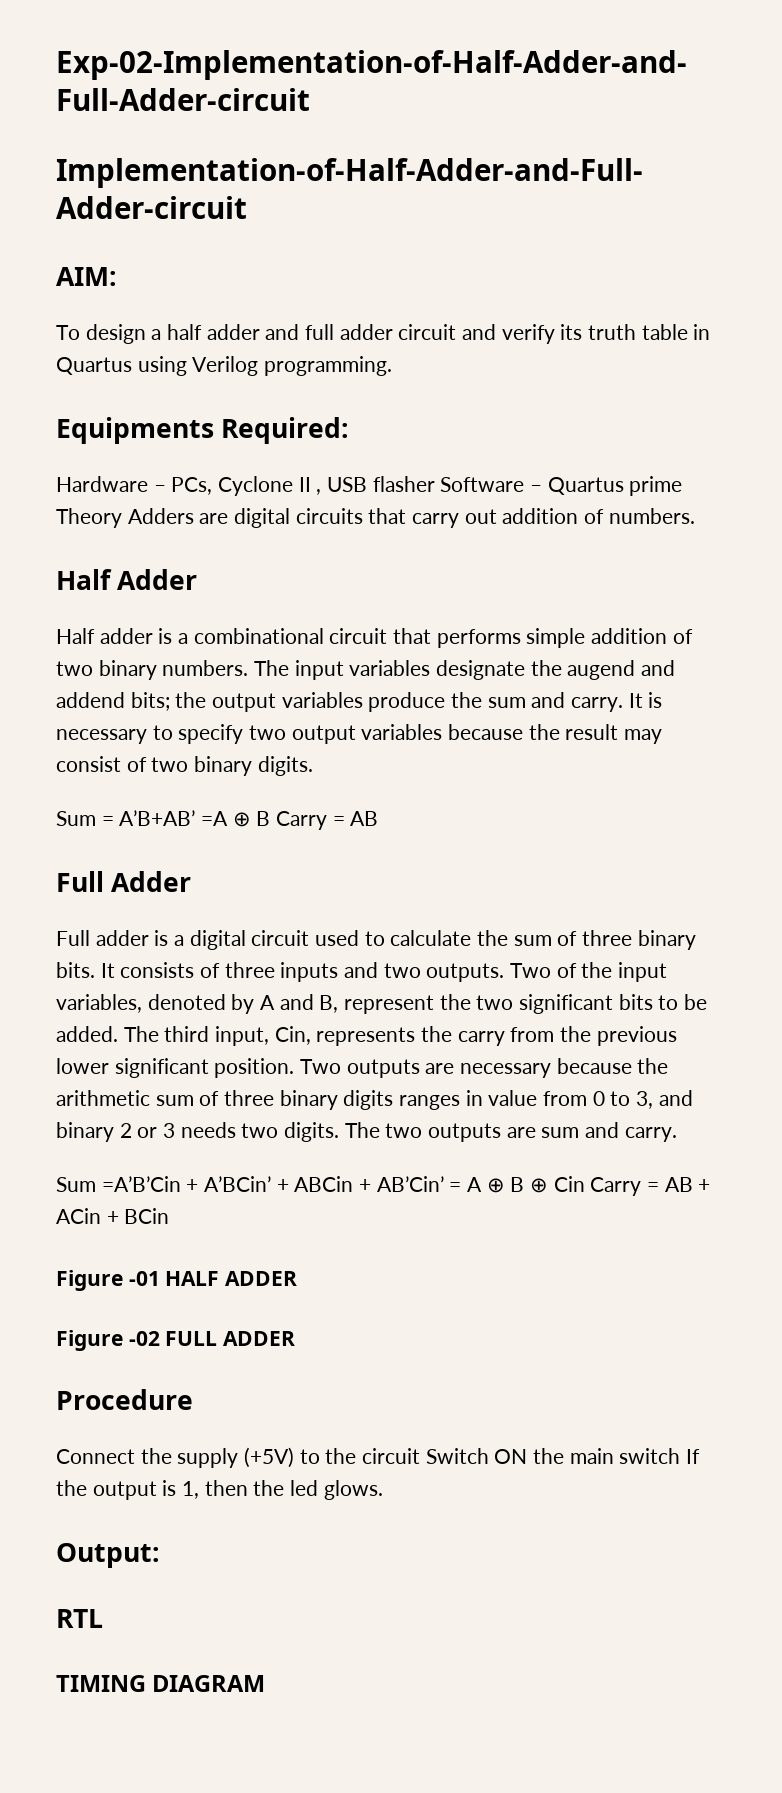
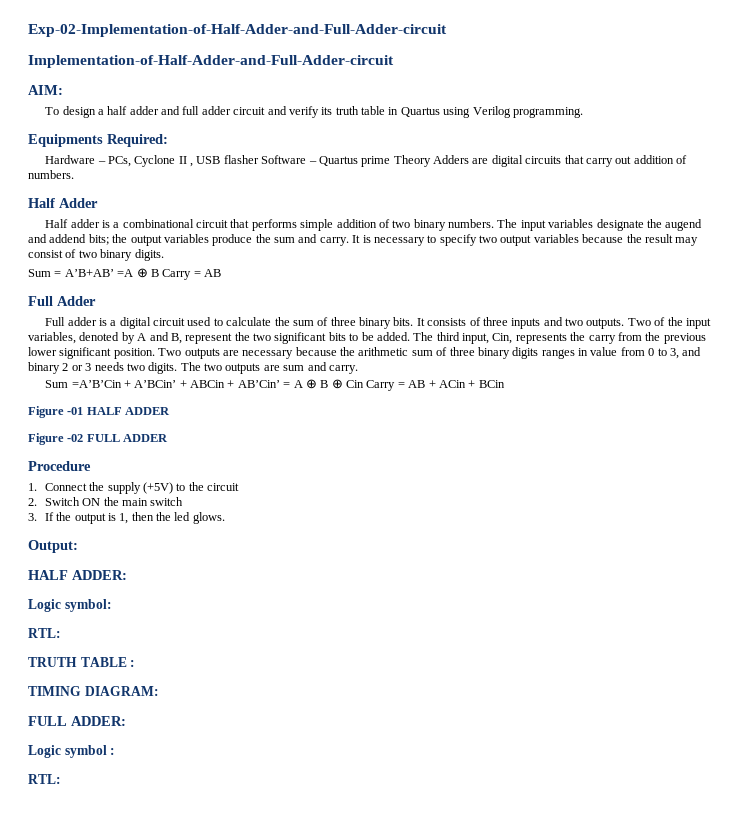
(193, 1399) none -> [28,483,37,491] 1.
(421, 1456) none -> [28,498,37,506] // 2.
(681, 1456) none -> [28,513,37,521] // 3.
[56,1609,103,1628] [56,1675,266,1692] RTL // TIMING DIAGRAM -> [28,570,127,580] [28,599,112,612] [28,628,61,638] [28,657,136,667] [28,686,159,696] [28,716,126,726] [28,745,116,758] [28,774,61,784] HALF ADDER: // Logic symbol: // RTL: // TRUTH TABLE : // TIMING DIAGRAM: // FULL ADDER: // Logic symbol : // RTL:

